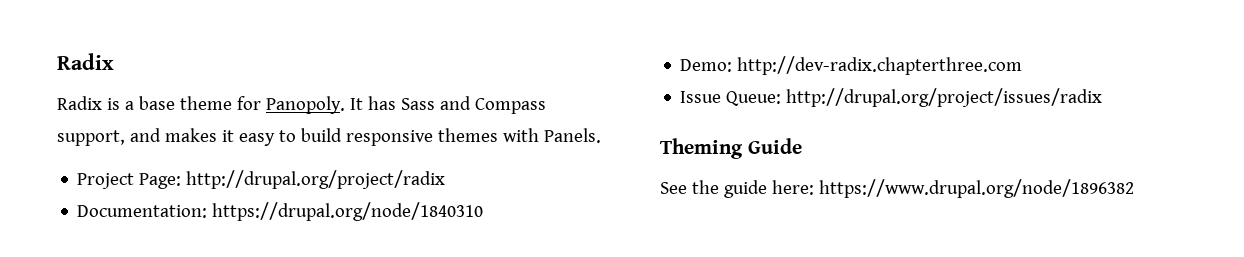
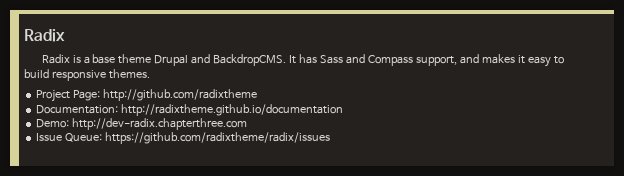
[236,96,345,114] for Panopoly. -> [154,54,287,66] Drupal and BackdropCMS.
[437,128,601,143] themes with Panels. -> [108,69,150,79] themes.
[186,170,446,189] http://drupal.org/project/radix -> [103,89,258,101] http://github.com/radixtheme
[212,202,484,221] https://drupal.org/node/1840310 -> [121,104,344,116] http://radixtheme.github.io/documentation
[786,88,1103,107] [660,138,802,159] [660,179,1134,198] http://drupal.org/project/issues/radix // Theming Guide // See the guide here: https://www.drupal.org/node/1896382 -> [105,132,331,144] https://github.com/radixtheme/radix/issues

